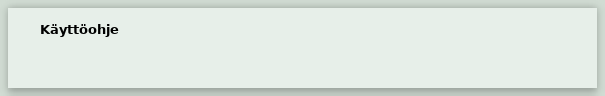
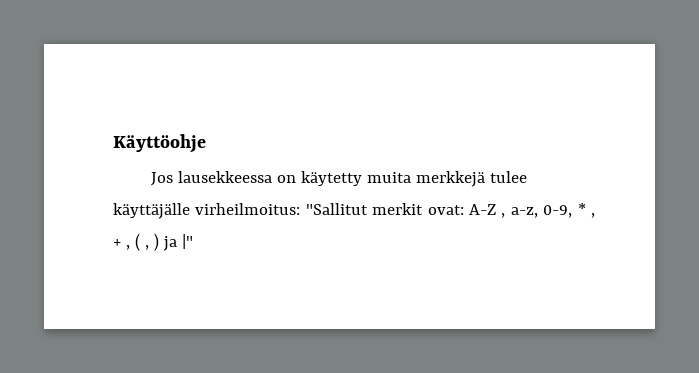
(119, 30) none -> [150,171,527,187] [113,203,595,219] [113,233,193,251] // Jos lausekkeessa on käytetty muita merkkejä tulee käyttäjälle virheilmoitus: "Sallitut merkit ovat: A-Z , a-z, 0-9, * , + , ( , ) ja |"

